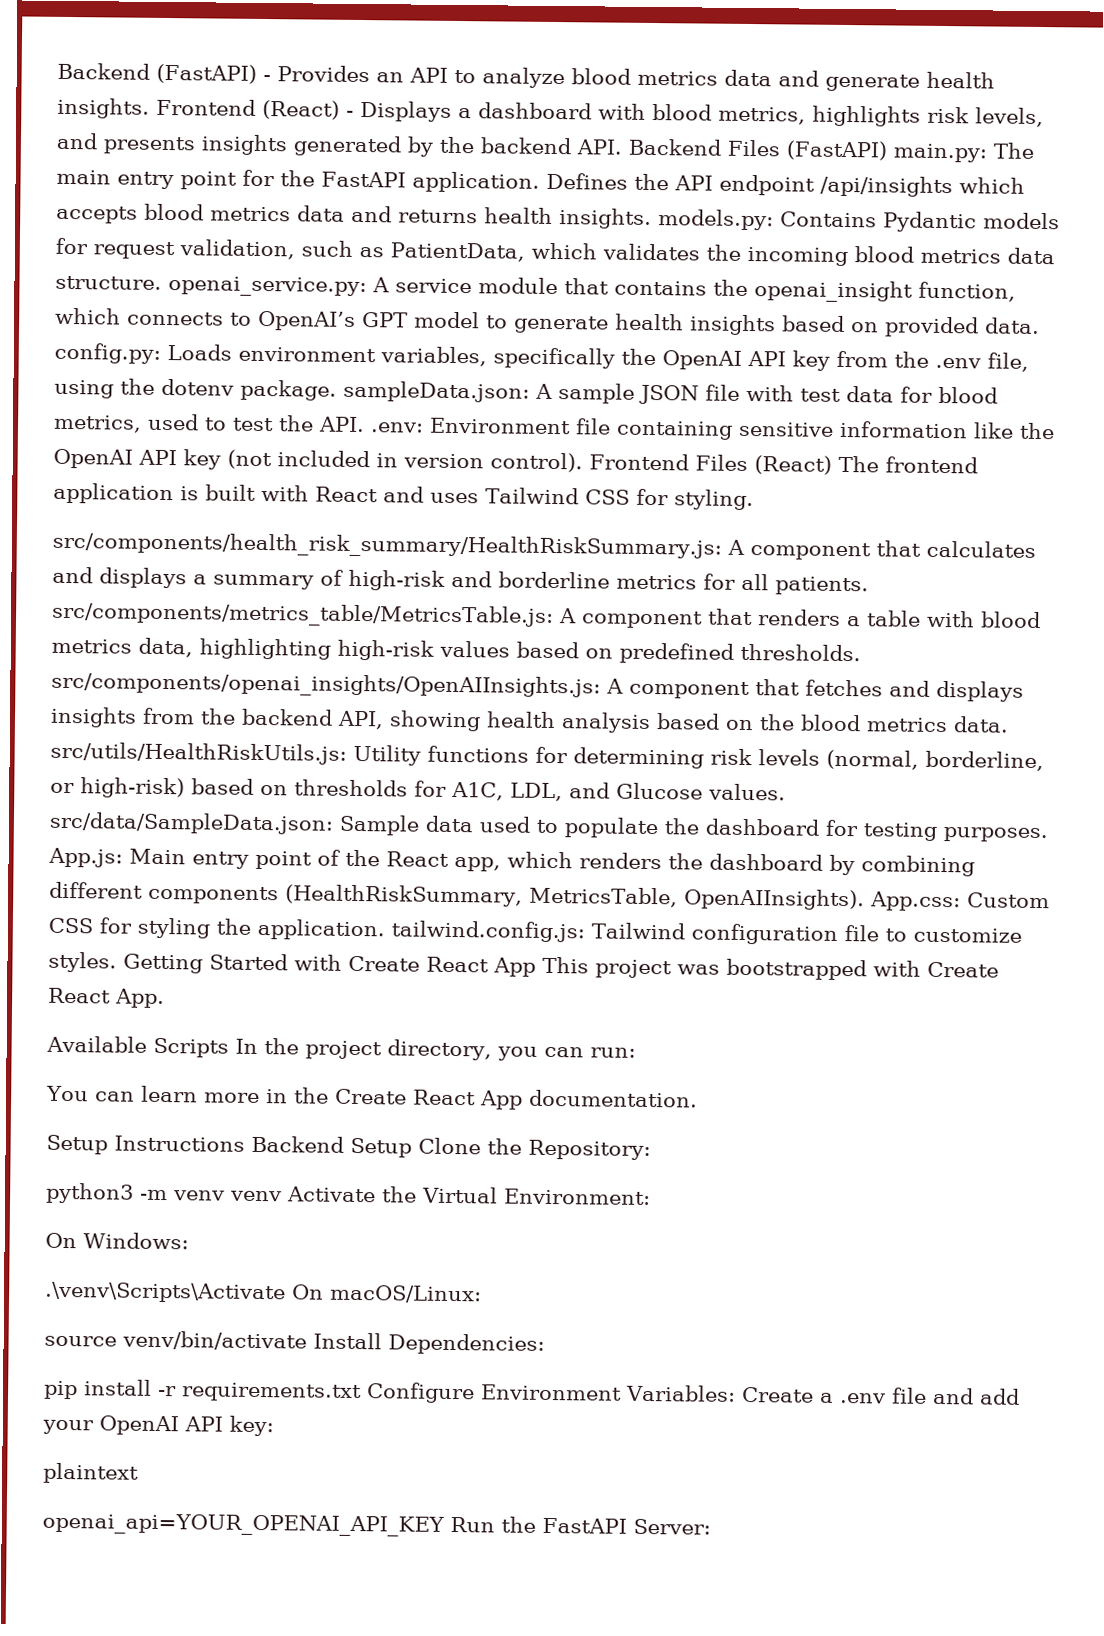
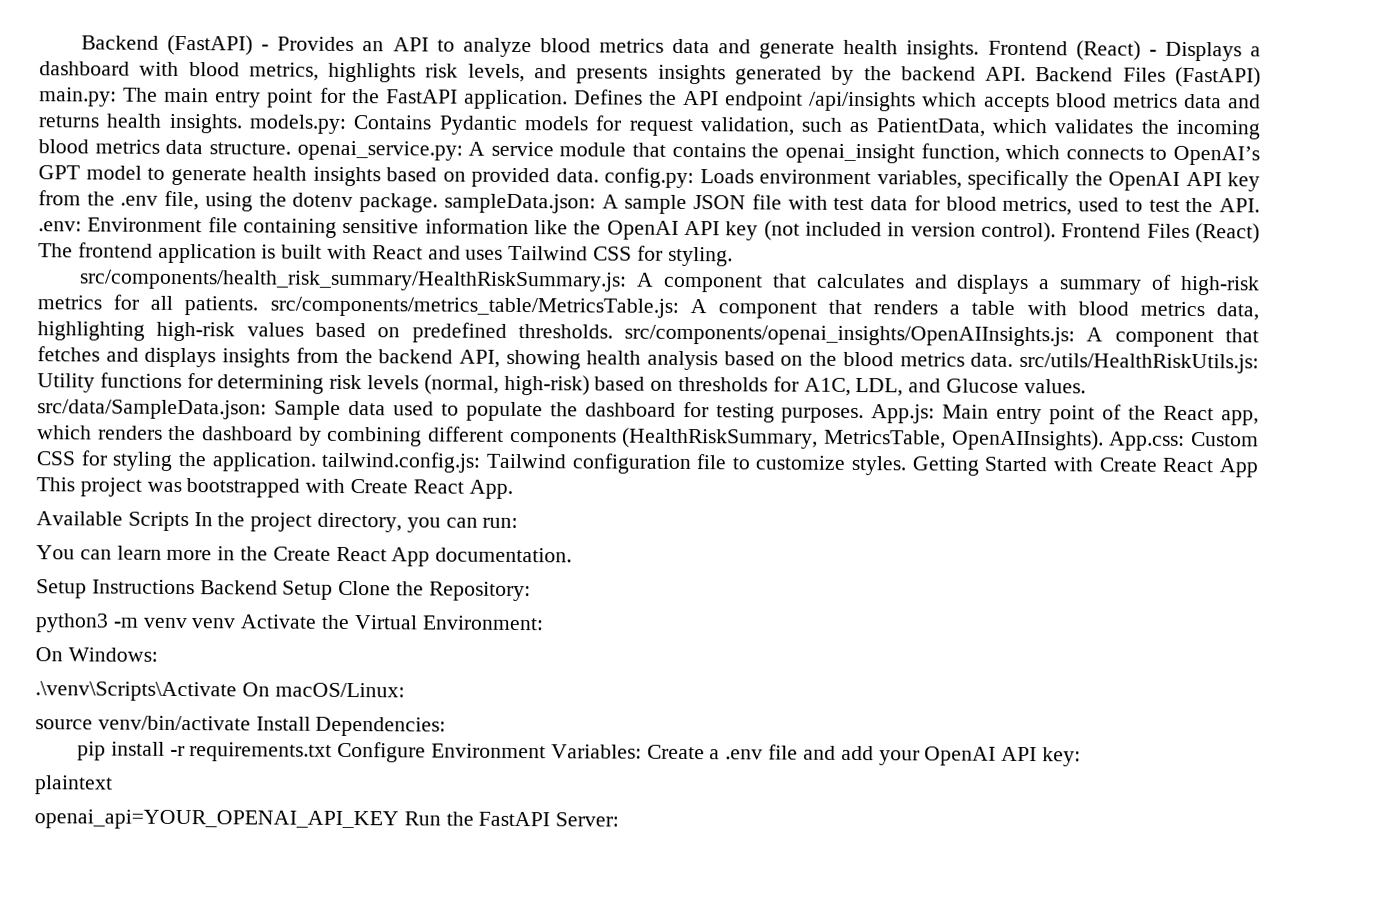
[451,570,610,589] and borderline -> (1260, 285) none
[925,750,1044,772] [50,782,75,794] borderline, or -> (499, 384) none

